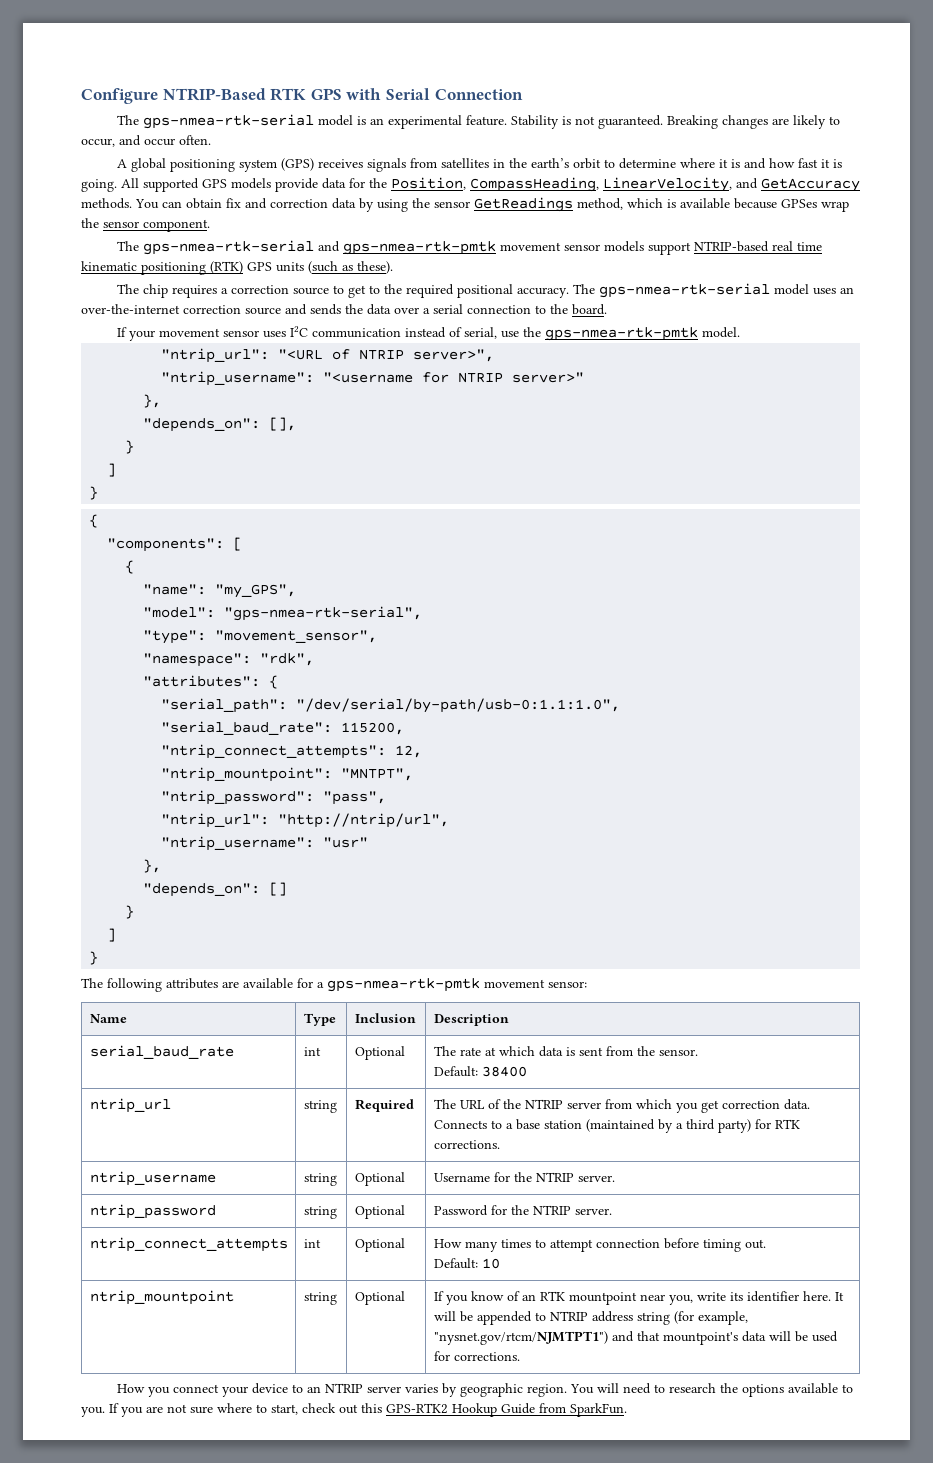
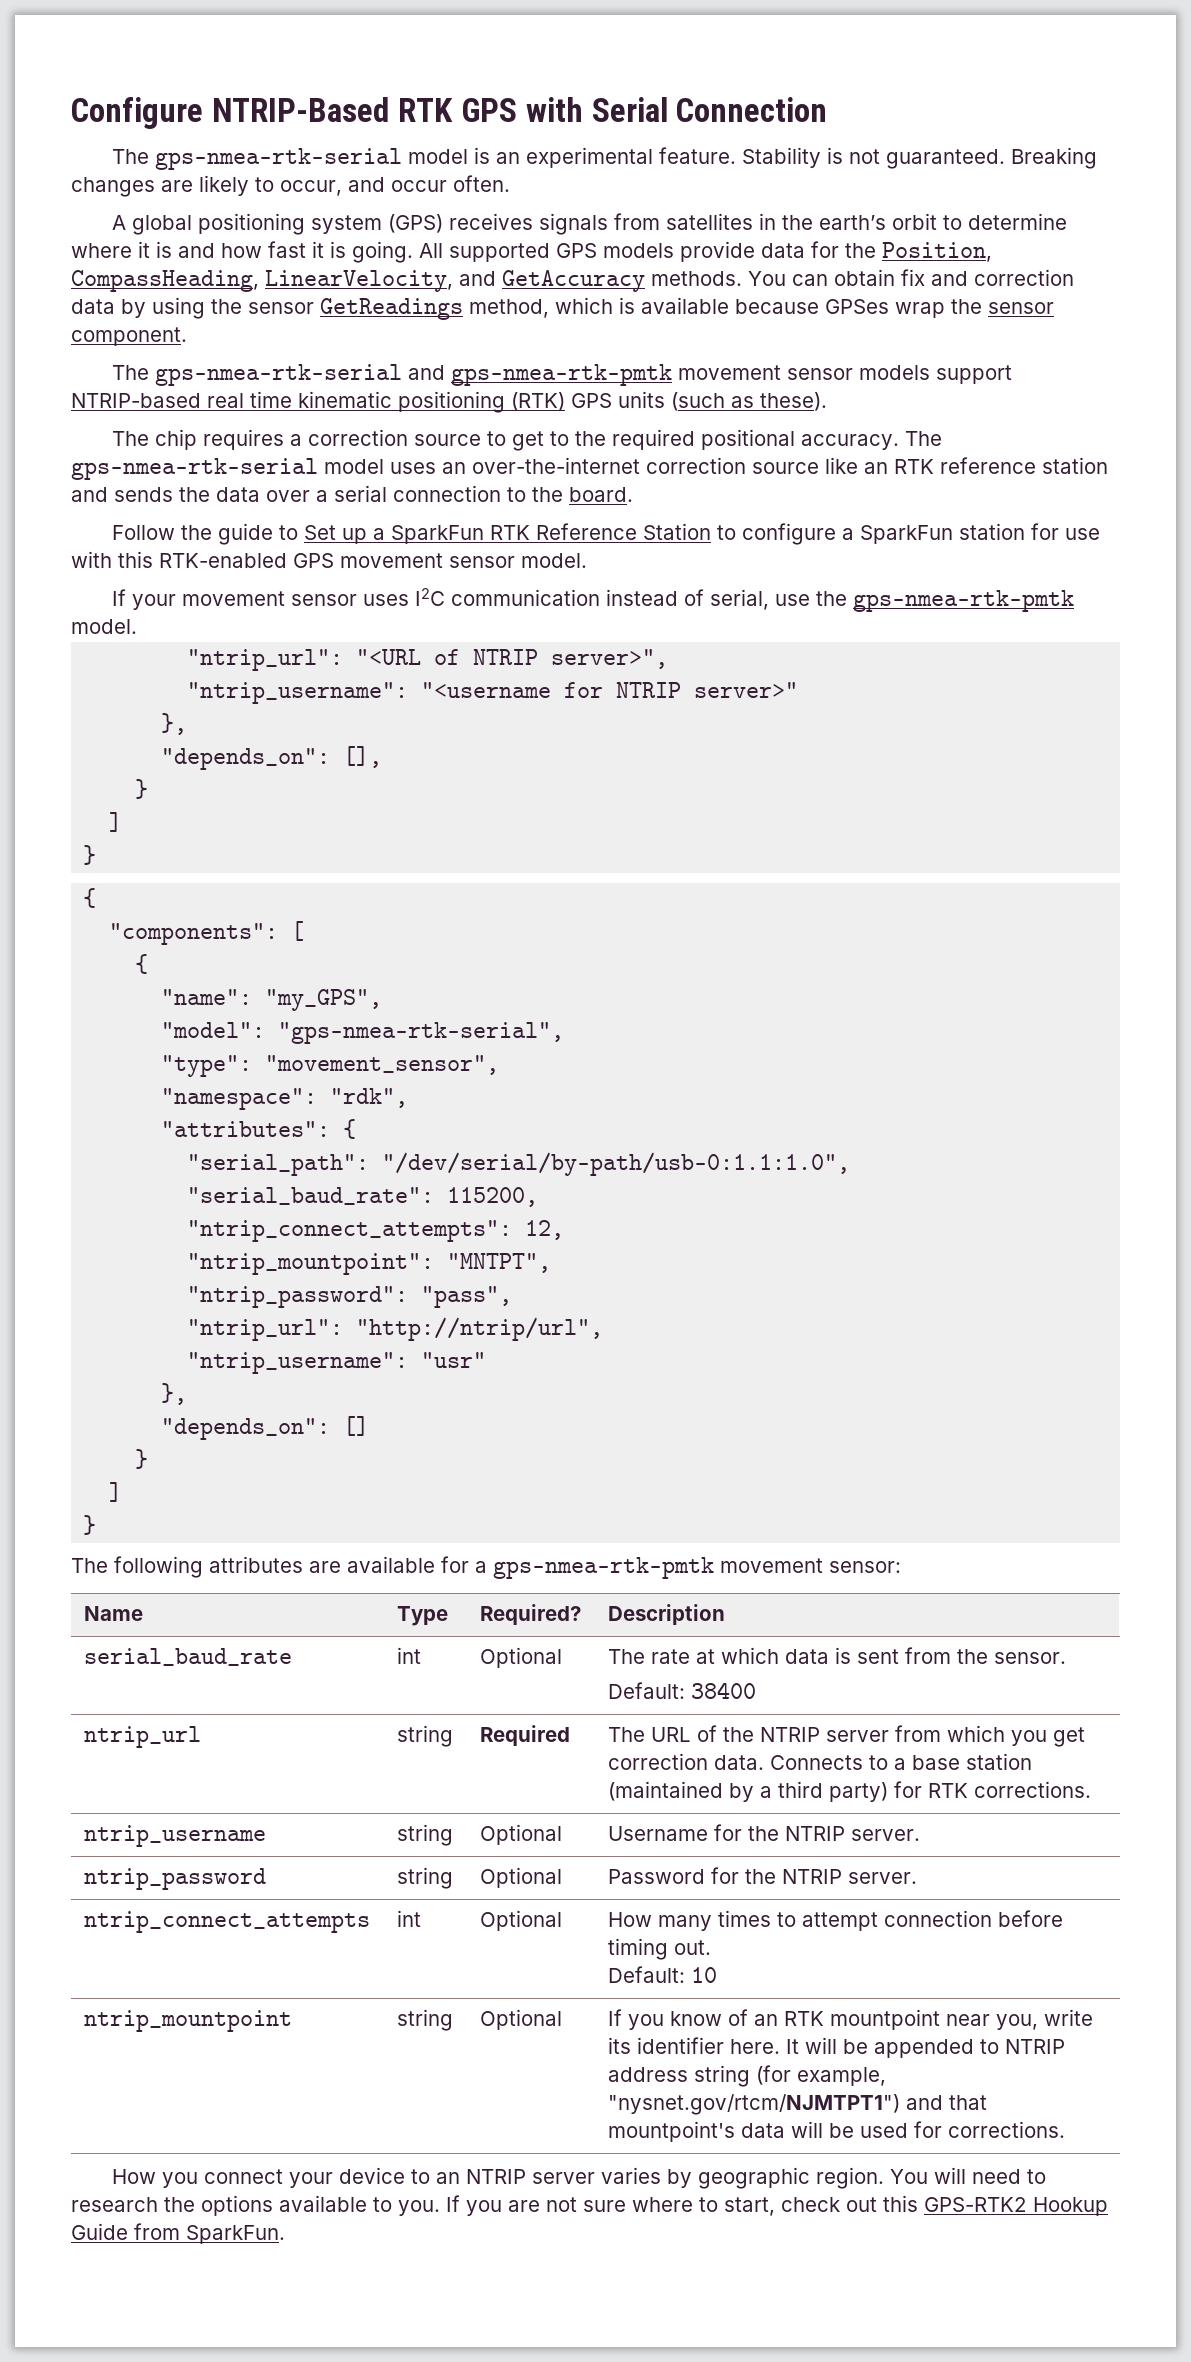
(281, 311) none -> [825,457,1108,474] like an RTK reference station
(607, 309) none -> [111,523,1100,545] [71,551,587,568] // Follow the guide to Set up a SparkFun RTK Reference Station to configure a SparkFun station for use with this RTK-enabled GPS movement sensor model.
[354,1013,416,1023] Inclusion -> [480,1604,582,1625] Required?

